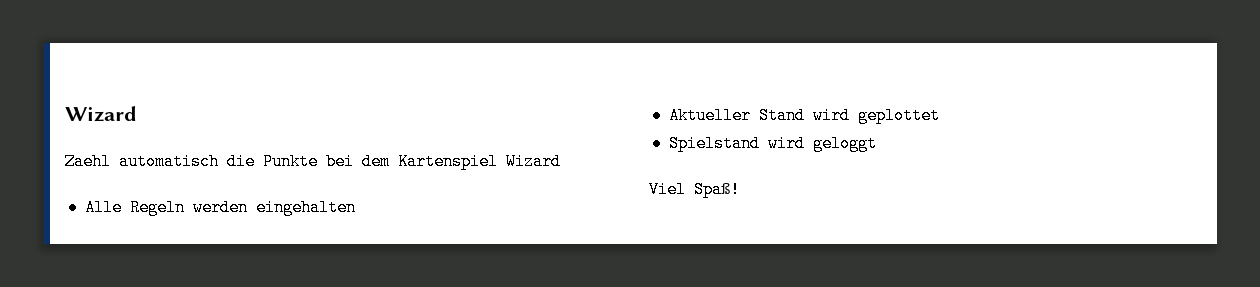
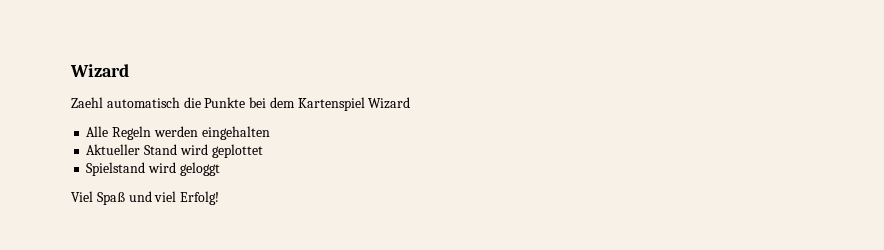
[694,181,740,198] Spaß! -> [96,191,220,205] Spaß und viel Erfolg!

